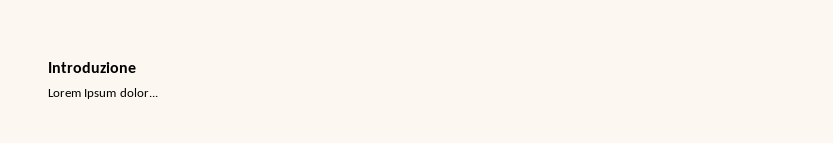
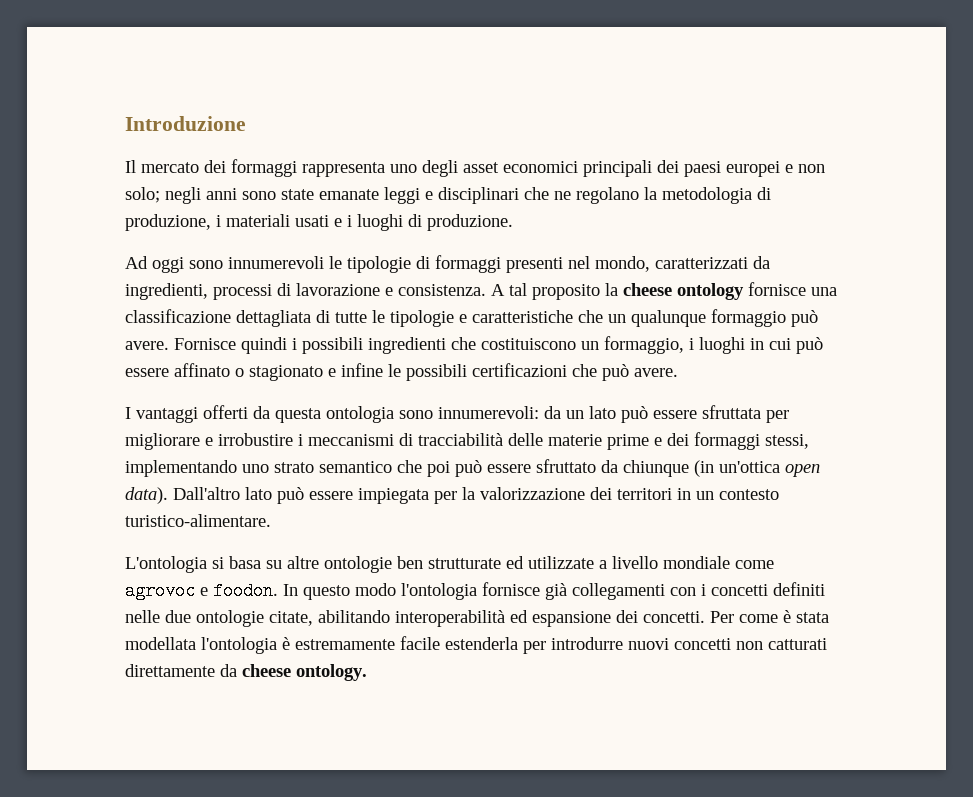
[48,88,158,99] Lorem Ipsum dolor... -> [125,159,825,177] [125,187,771,204] [125,214,513,231] [125,255,770,273] [125,282,837,300] [125,309,818,327] [125,336,823,354] [125,363,678,381] [125,405,789,423] [125,432,809,450] [125,459,820,477] [125,487,779,504] [125,514,271,527] [125,556,774,573] [125,582,825,600] [125,610,829,627] [125,636,827,654] [125,664,367,681] Il mercato dei formaggi rappresenta uno degli asset economici principali dei paesi europei e non solo; negli anni sono state emanate leggi e disciplinari che ne regolano la metodologia di produzione, i materiali usati e i luoghi di produzione. // Ad oggi sono innumerevoli le tipologie di formaggi presenti nel mondo, caratterizzati da ingredienti, processi di lavorazione e consistenza. A tal proposito la cheese ontology fornisce una classificazione dettagliata di tutte le tipologie e caratteristiche che un qualunque formaggio può avere. Fornisce quindi i possibili ingredienti che costituiscono un formaggio, i luoghi in cui può essere affinato o stagionato e infine le possibili certificazioni che può avere. // I vantaggi offerti da questa ontologia sono innumerevoli: da un lato può essere sfruttata per migliorare e irrobustire i meccanismi di tracciabilità delle materie prime e dei formaggi stessi, implementando uno strato semantico che poi può essere sfruttato da chiunque (in un'ottica open data). Dall'altro lato può essere impiegata per la valorizzazione dei territori in un contesto turistico-alimentare. // L'ontologia si basa su altre ontologie ben strutturate ed utilizzate a livello mondiale come agrovoc e foodon. In questo modo l'ontologia fornisce già collegamenti con i concetti definiti nelle due ontologie citate, abilitando interoperabilità ed espansione dei concetti. Per come è stata modellata l'ontologia è estremamente facile estenderla per introdurre nuovi concetti non catturati direttamente da cheese ontology.

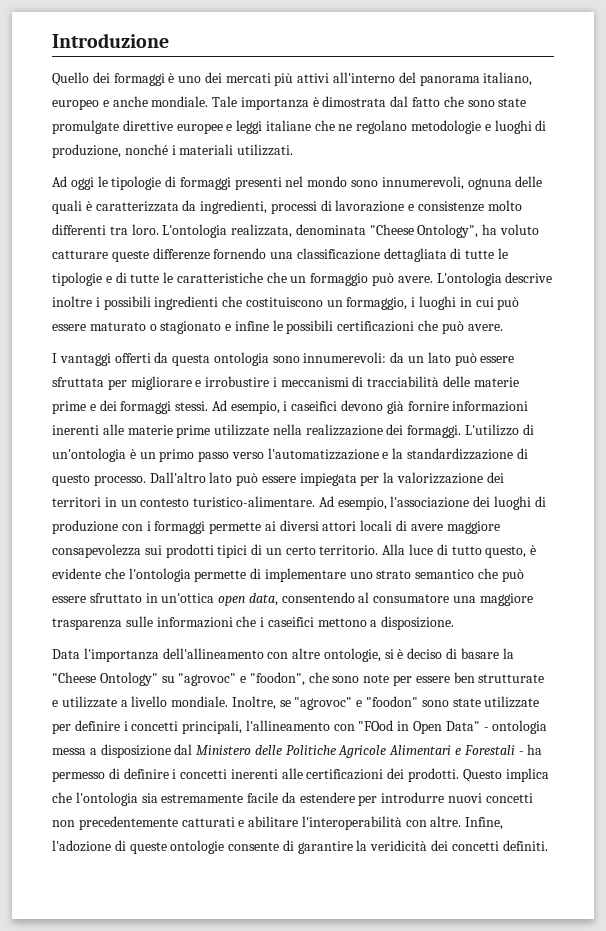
[125,159,825,177] [125,187,752,204] Il mercato dei formaggi rappresenta uno degli asset economici principali dei paesi europei e non solo; negli anni sono state emanate leggi e disciplinari che ne regolano la metodologia -> [52,72,533,86] [52,96,527,110] [52,120,532,134] Quello dei formaggi è uno dei mercati più attivi all'interno del panorama italiano, europeo e anche mondiale. Tale importanza è dimostrata dal fatto che sono state promulgate direttive europee e leggi italiane che ne regolano metodologie e luoghi
(211, 222) none -> [124,144,168,155] nonché
[295,214,513,231] usati e i luoghi di produzione. -> [237,144,294,156] utilizzati.
[189,256,324,269] sono innumerevoli -> (94, 183) none
[595,256,748,272] mondo, caratterizzati -> [307,176,543,190] [52,200,179,214] mondo sono innumerevoli, ognuna delle quali è caratterizzata
[398,282,806,300] consistenza. A tal proposito la cheese ontology fornisce -> [418,200,522,212] [52,224,540,238] [52,248,267,262] consistenze molto differenti tra loro. L'ontologia realizzata, denominata "Cheese Ontology", ha voluto catturare queste differenze fornendo
(467, 318) none -> [115,272,174,283] di tutte le
[631,310,706,327] qualunque -> (307, 279) none
[174,337,287,354] Fornisce quindi -> [436,272,553,286] [52,296,92,307] L'ontologia descrive inoltre
[174,363,230,377] affinato -> [89,322,146,331] maturato
[765,434,809,449] [125,459,820,477] [125,487,168,504] stessi, implementando uno strato semantico che poi può essere sfruttato da chiunque (in un'ottica open data). -> [175,400,529,414] [52,424,534,438] [52,448,528,462] [52,474,146,486] stessi. Ad esempio, i caseifici devono già fornire informazioni inerenti alle materie prime utilizzate nella realizzazione dei formaggi. L'utilizzo di un'ontologia è un primo passo verso l'automatizzazione e la standardizzazione di questo processo.
[125,556,392,573] // L'ontologia si basa su altre ontologie -> [318,496,546,510] [52,520,500,534] [52,544,537,558] [52,568,524,582] [52,592,533,606] [52,616,455,630] [52,648,514,662] [52,672,450,686] Ad esempio, l'associazione dei luoghi di produzione con i formaggi permette ai diversi attori locali di avere maggiore consapevolezza sui prodotti tipici di un certo territorio. Alla luce di tutto questo, è evidente che l'ontologia permette di implementare uno strato semantico che può essere sfruttato in un'ottica open data, consentendo al consumatore una maggiore trasparenza sulle informazioni che i caseifici mettono a disposizione. // Data l'importanza dell'allineamento con altre ontologie, si è deciso di basare la "Cheese Ontology" su "agrovoc" e "foodon", che sono note per essere
[506,556,524,569] ed -> [52,700,58,707] e
[663,556,774,569] [125,582,825,600] [125,610,829,627] [125,636,518,654] mondiale come agrovoc e foodon. In questo modo l'ontologia fornisce già collegamenti con i concetti definiti nelle due ontologie citate, abilitando interoperabilità ed espansione dei concetti. Per come è stata modellata l'ontologia è estremamente facile estenderla -> [171,696,540,710] [52,720,548,734] [52,744,543,758] [52,768,549,782] [52,792,355,806] mondiale. Inoltre, se "agrovoc" e "foodon" sono state utilizzate per definire i concetti principali, l'allineamento con "FOod in Open Data" - ontologia messa a disposizione dal Ministero delle Politiche Agricole Alimentari e Forestali - ha permesso di definire i concetti inerenti alle certificazioni dei prodotti. Questo implica che l'ontologia sia estremamente facile da estendere
[768,638,827,650] [125,664,367,681] catturati direttamente da cheese ontology. -> [78,816,504,830] [52,840,548,854] precedentemente catturati e abilitare l'interoperabilità con altre. Infine, l'adozione di queste ontologie consente di garantire la veridicità dei concetti definiti.

